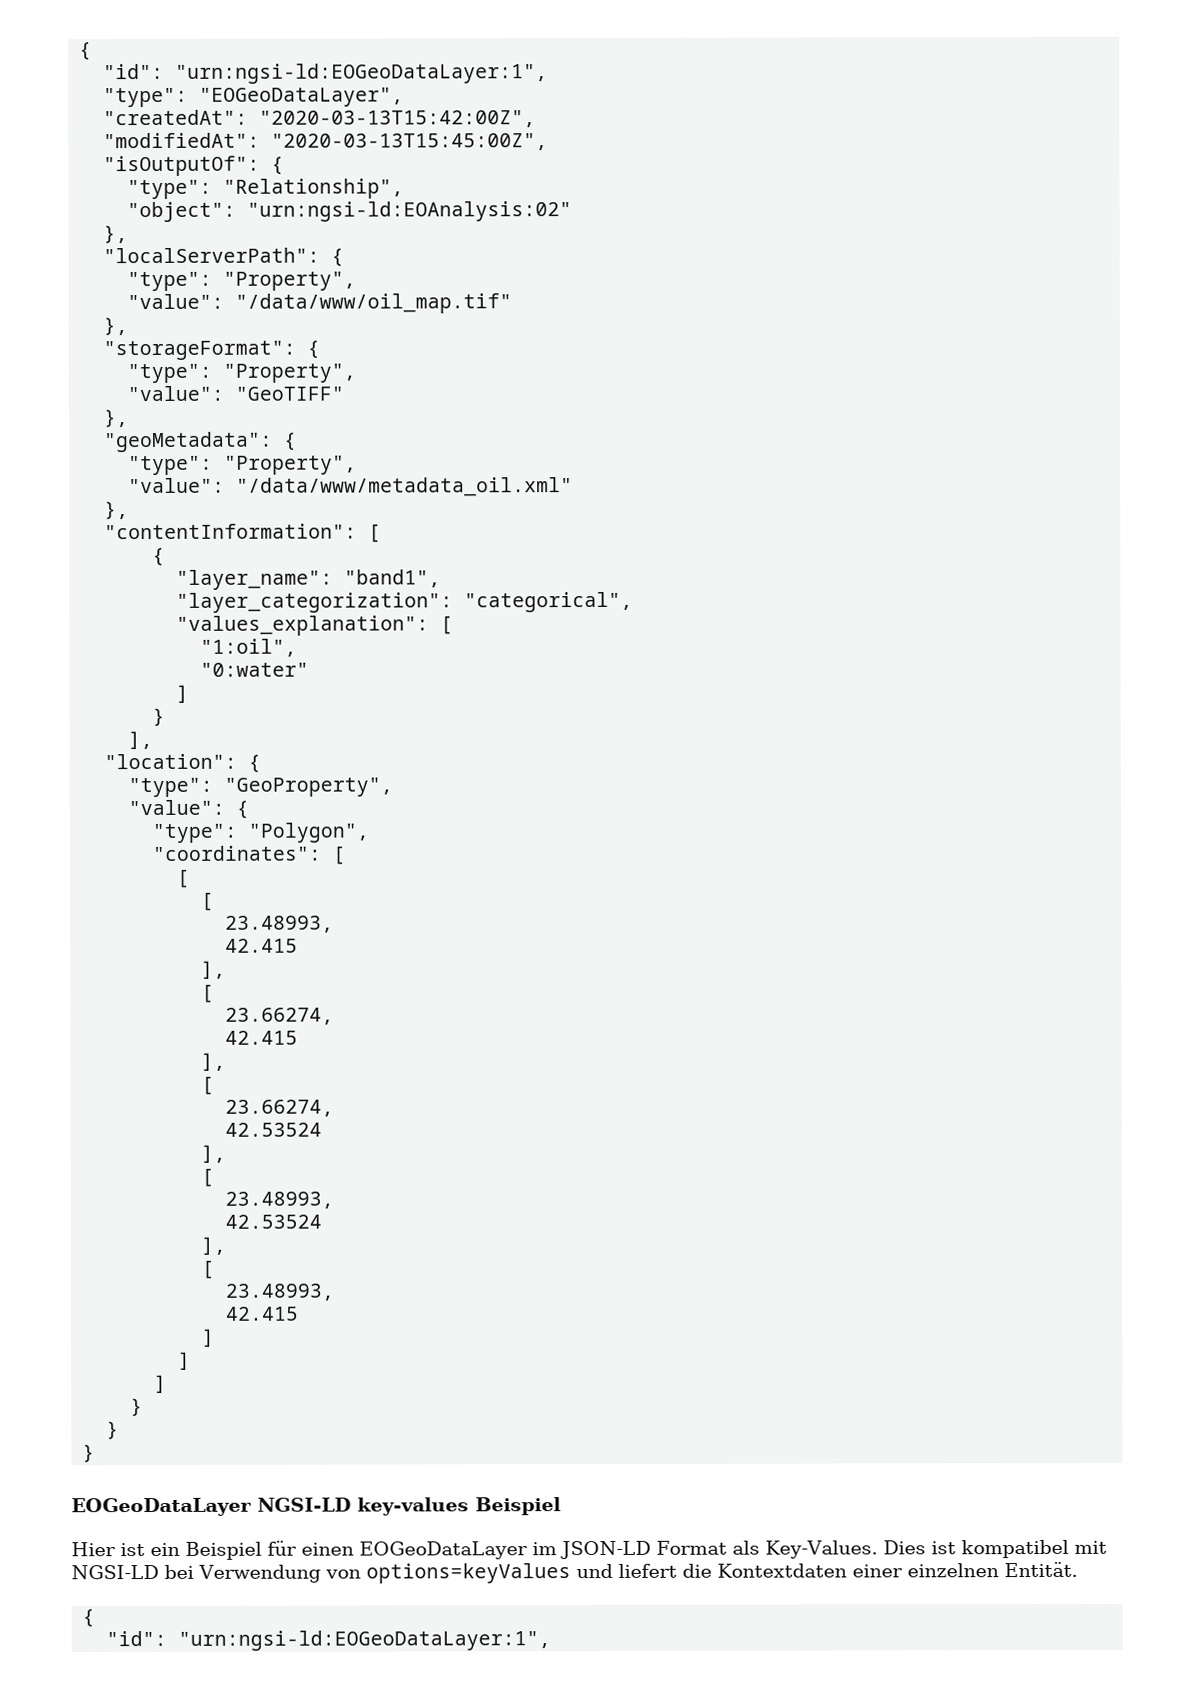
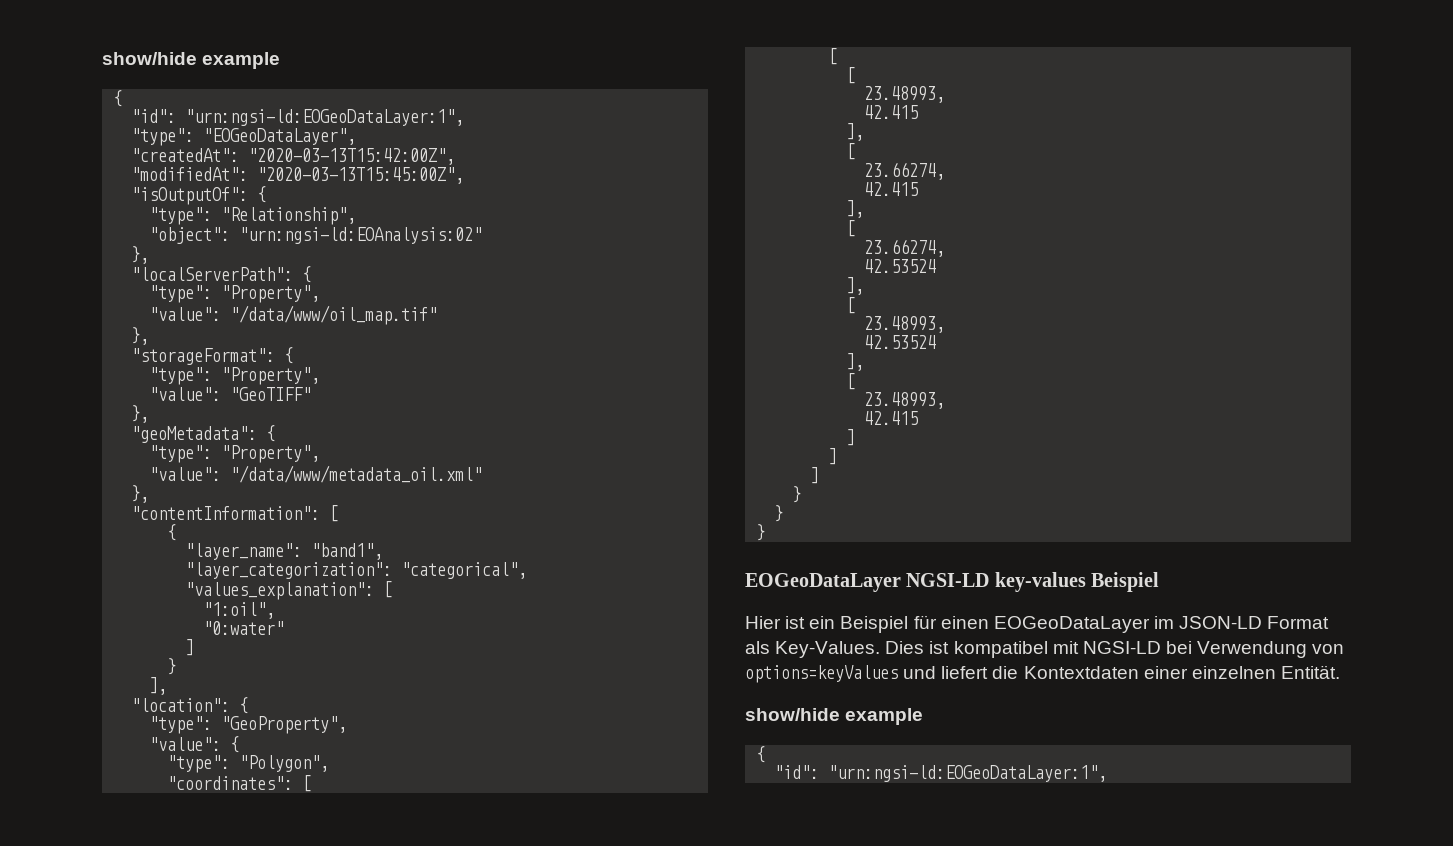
(79, 51) none -> [102,52,281,69] show/hide example //
(1078, 1569) none -> [745,708,924,725] // show/hide example

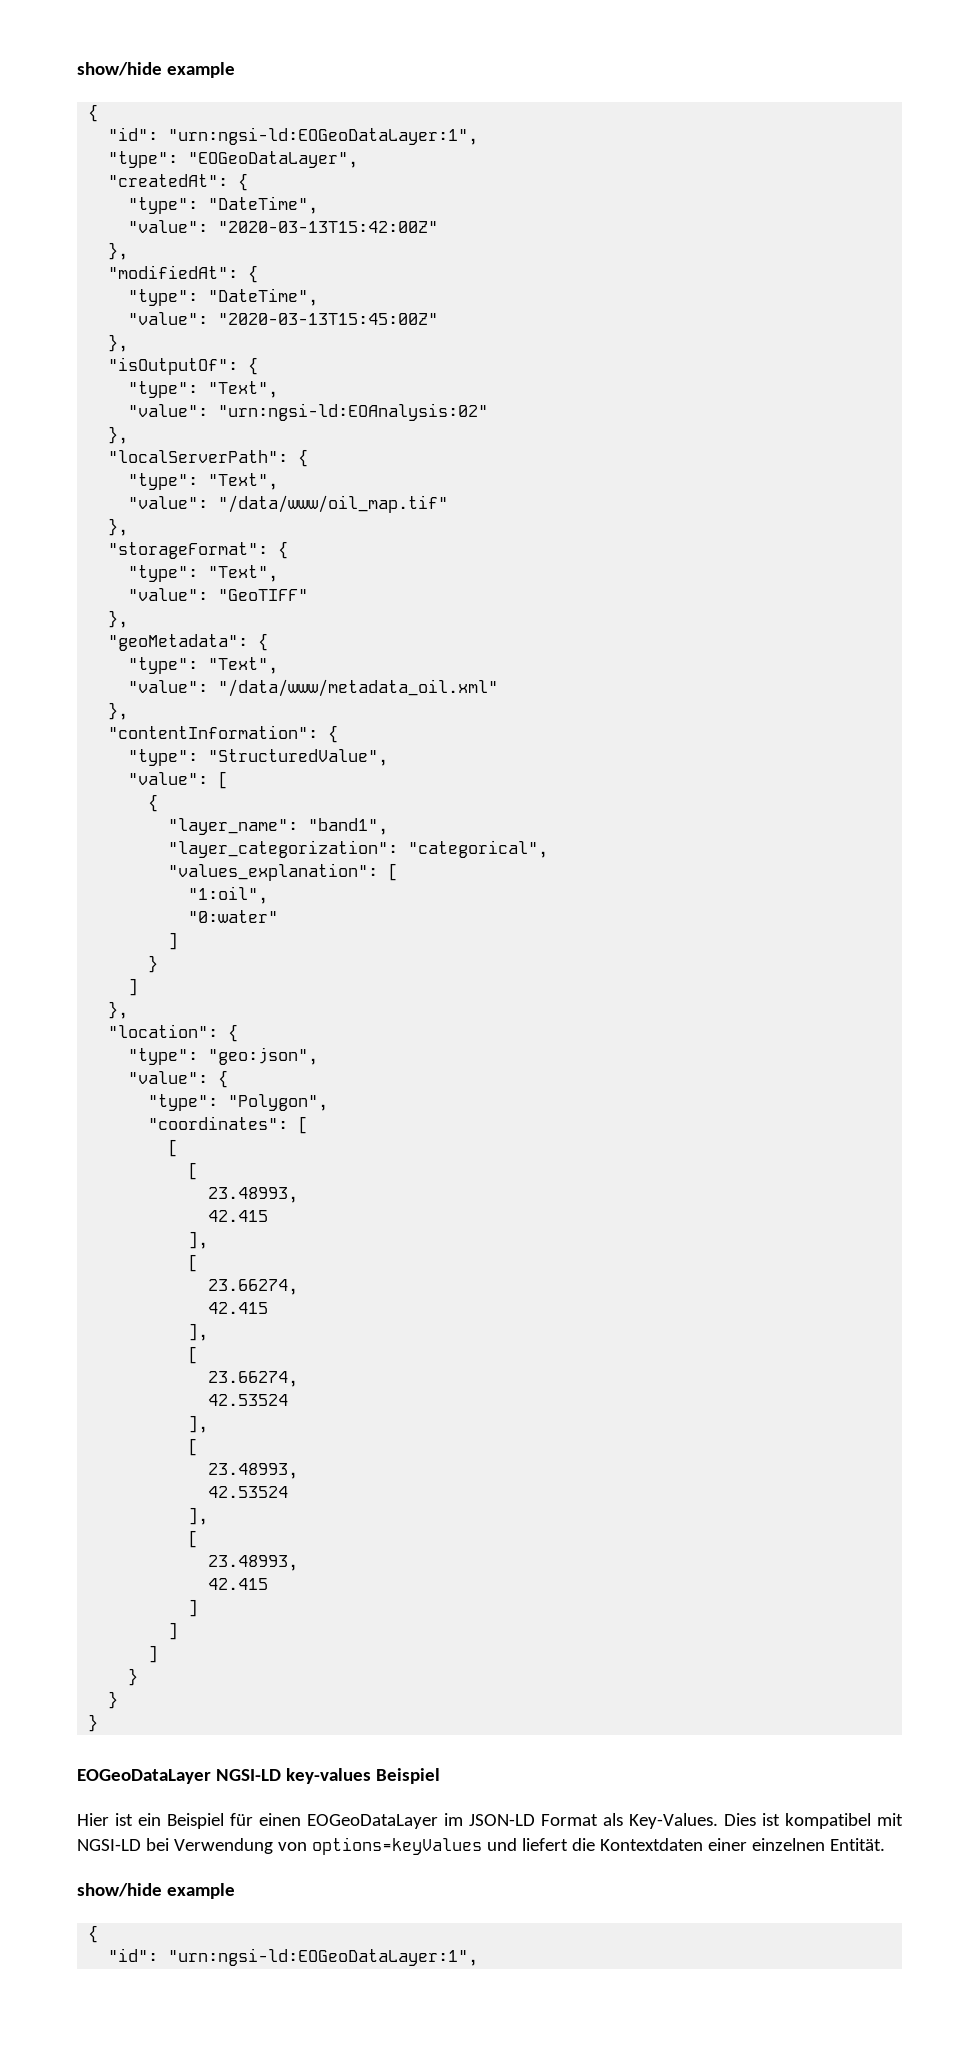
[248,148,456,165] [131,167,465,184] "2020-03-13T15:42:00Z", // "modifiedAt": "2020-03-13T15:45:00Z", -> [238,173,249,191] [128,196,319,214] [128,220,439,233] [108,242,129,260] [108,265,259,283] [128,288,319,306] [128,312,439,325] [108,334,129,352] { // "type": "DateTime", // "value": "2020-03-13T15:42:00Z" // }, // "modifiedAt": { // "type": "DateTime", // "value": "2020-03-13T15:45:00Z" // },
[221,207,357,225] [149,227,231,244] "Relationship", // "object": -> [208,381,279,398] [128,404,209,417] "Text", // "value":
[221,285,321,303] "Property", -> [208,473,279,490] "Text",
[221,367,321,385] "Property", -> [208,565,279,582] "Text",
[221,445,321,463] "Property", -> [208,657,279,674] "Text",
(321, 513) none -> [328,725,339,743] [128,749,389,766] [128,772,209,785] { // "type": "StructuredValue", // "value":
[149,677,168,695] ], -> [128,978,139,996] [108,1001,129,1019] ] // },
[221,716,348,734] "GeoProperty", -> [208,1047,319,1065] "geo:json",

